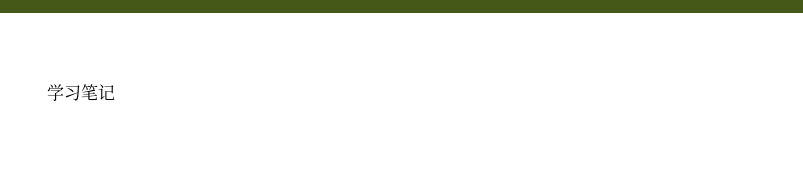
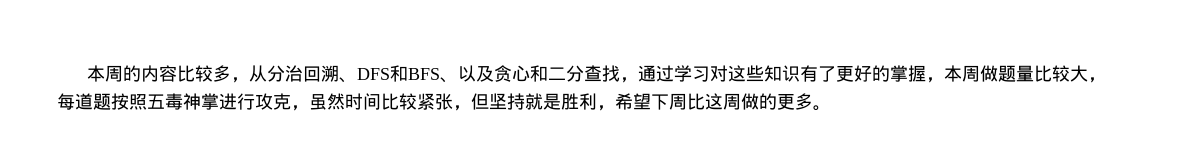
[47,84,115,101] 学习笔记 -> [86,65,1106,83] [57,93,831,111] 本周的内容比较多，从分治回溯、DFS和BFS、以及贪心和二分查找，通过学习对这些知识有了更好的掌握，本周做题量比较大，每道题按照五毒神掌进行攻克，虽然时间比较紧张，但坚持就是胜利，希望下周比这周做的更多。

